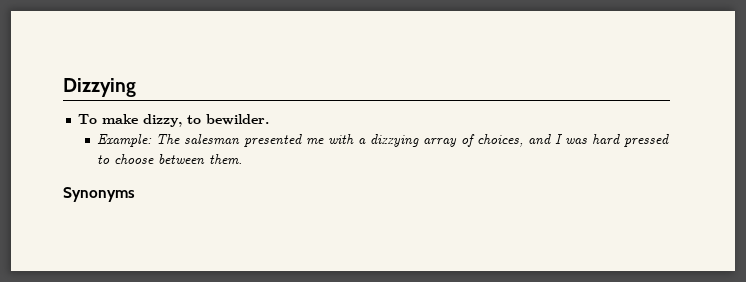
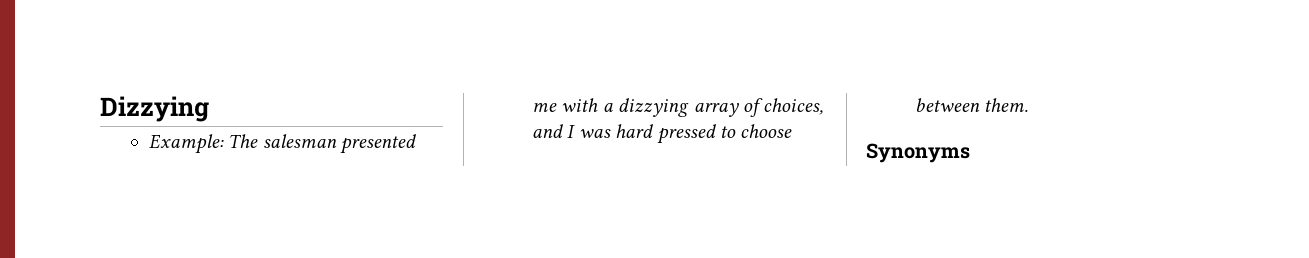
[78,114,270,127] // To make dizzy, to bewilder. -> (209, 109) none

